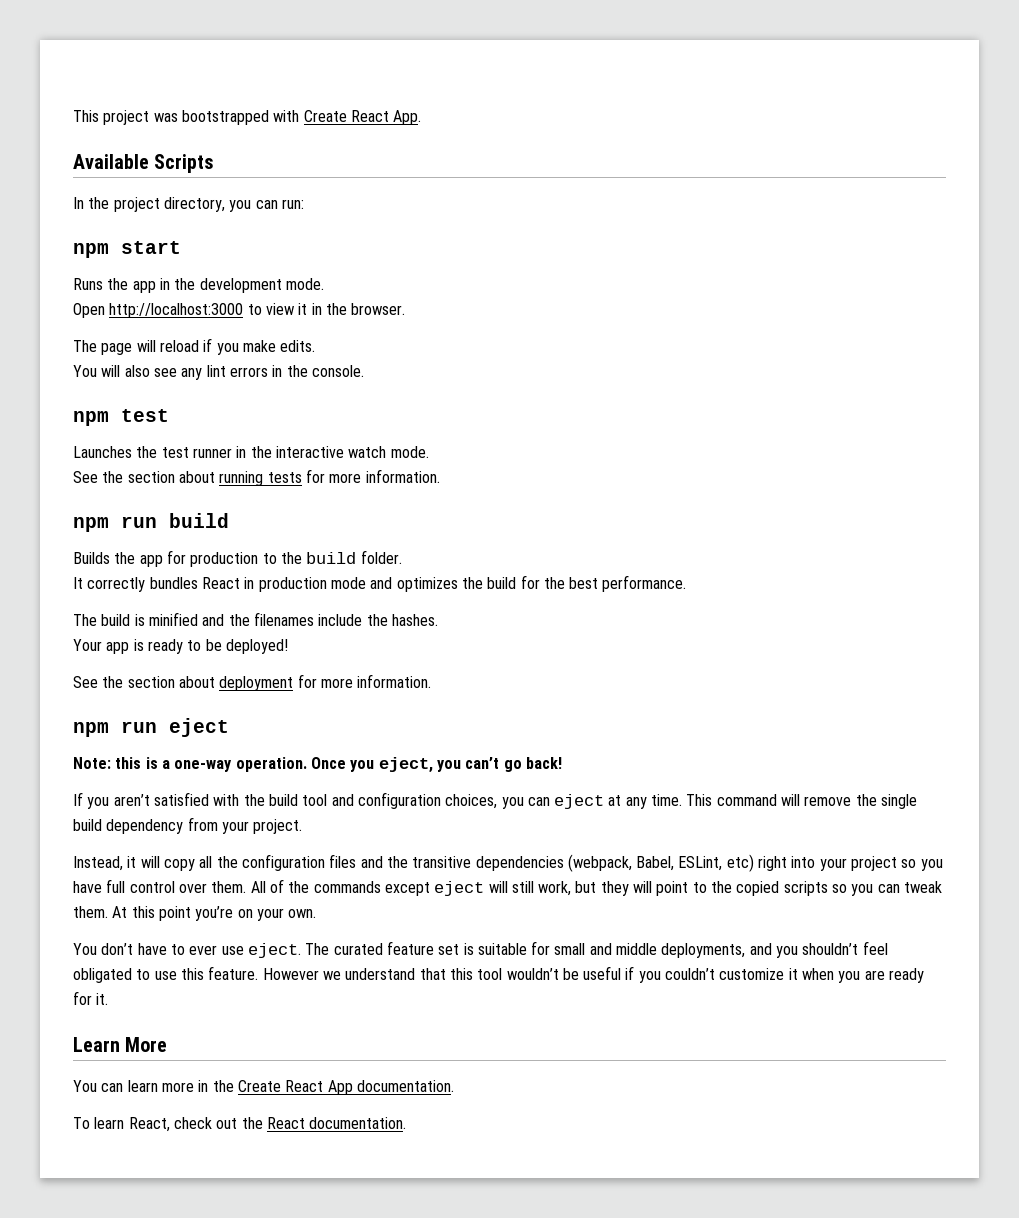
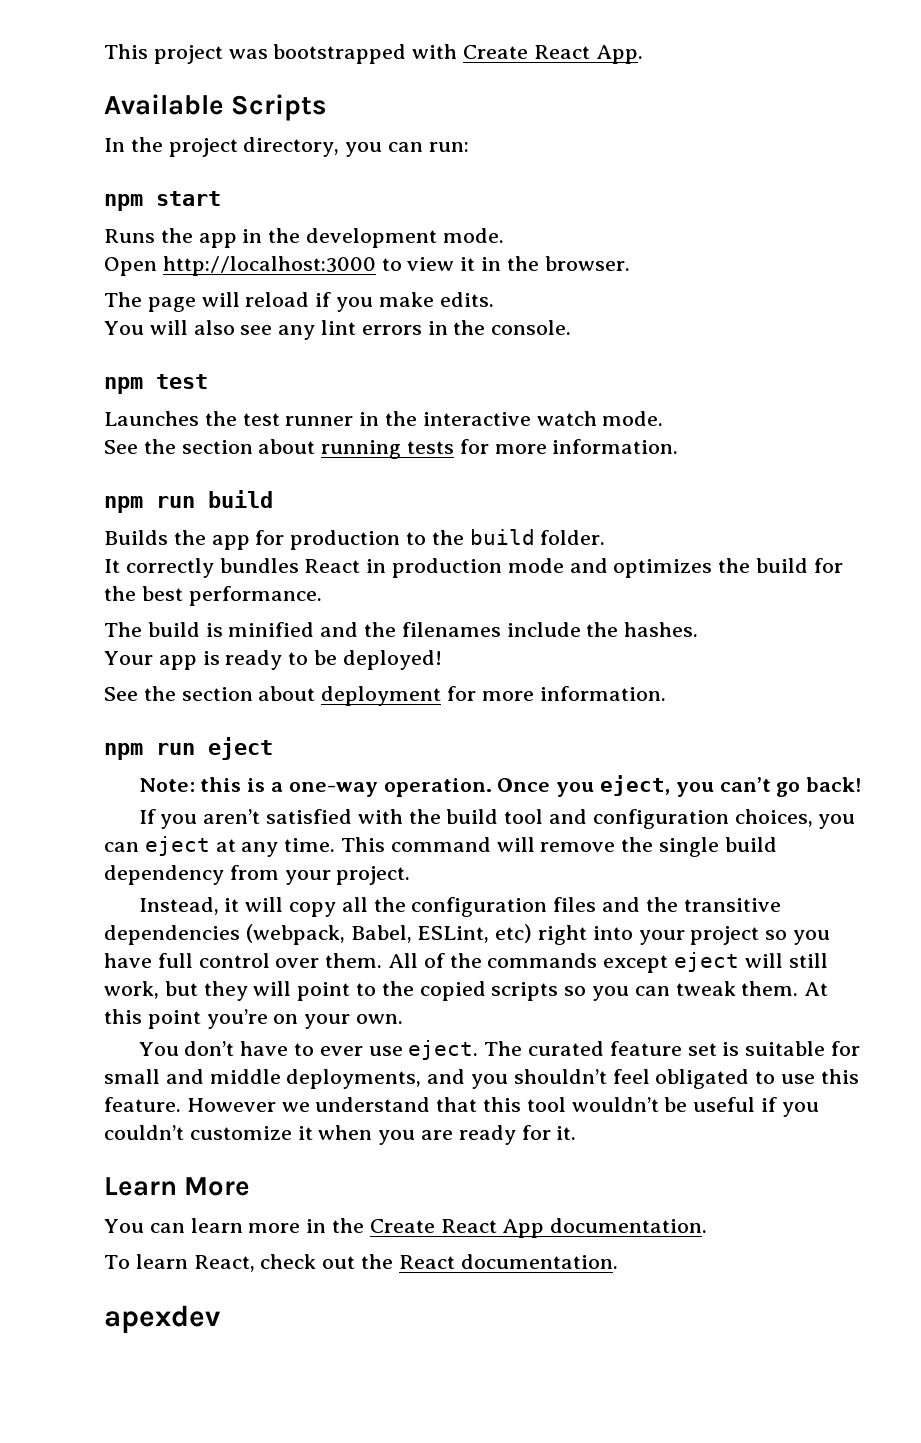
(407, 1123) none -> [104,1305,220,1333] // apexdev

